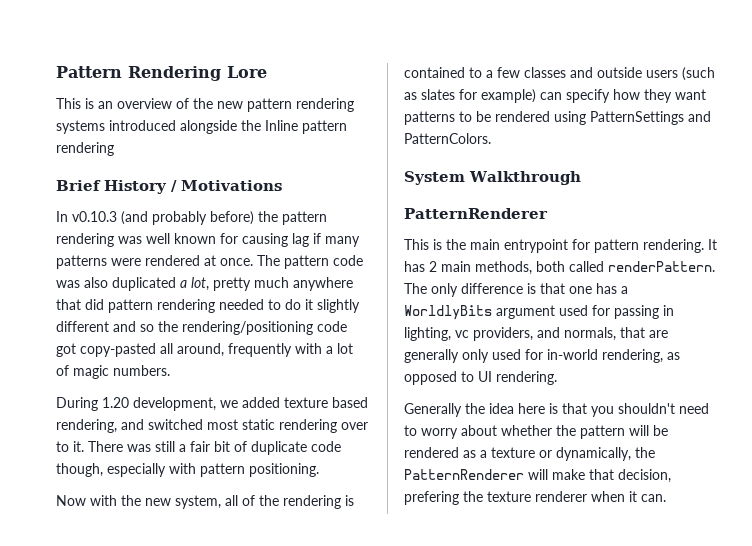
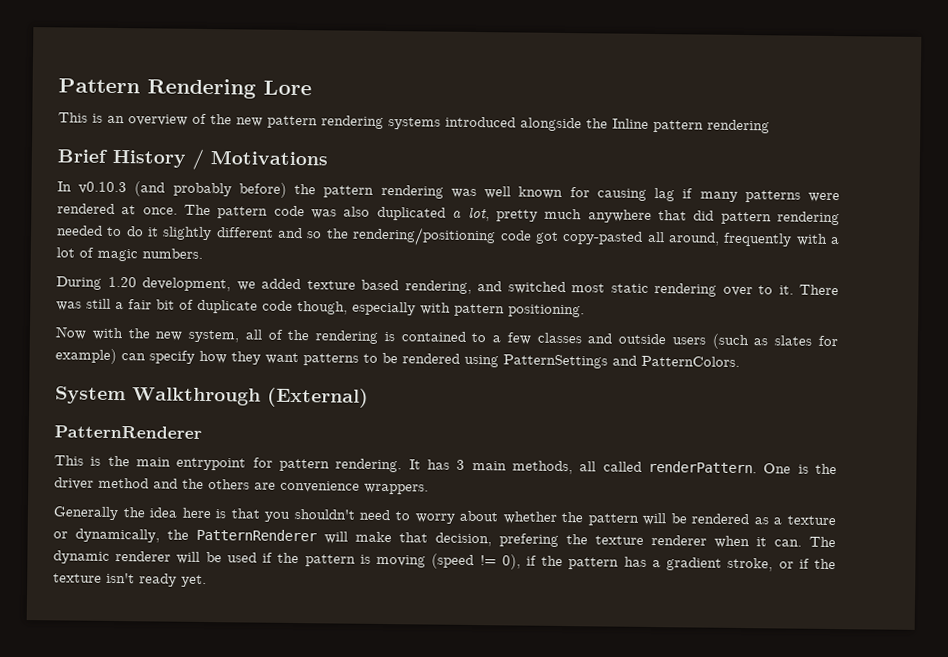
(581, 178) none -> [267,387,369,408] (External)
[429,261,437,272] 2 -> [456,459,466,470] 3
[536,261,565,272] both -> [579,461,597,472] all
[404,283,628,297] [404,305,674,320] [404,327,668,341] [404,349,680,363] [404,371,557,385] The only difference is that one has a WorldlyBits argument used for passing in lighting, vc providers, and normals, that are generally only used for in-world rendering, as opposed to UI rendering. -> [763,463,838,475] [54,477,429,495] One is the driver method and the others are convenience wrappers.
(666, 498) none -> [809,536,836,548] [53,550,837,572] [53,572,207,588] The dynamic renderer will be used if the pattern is moving (speed != 0), if the pattern has a gradient stroke, or if the texture isn't ready yet.

